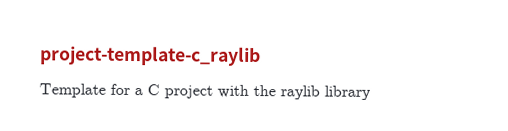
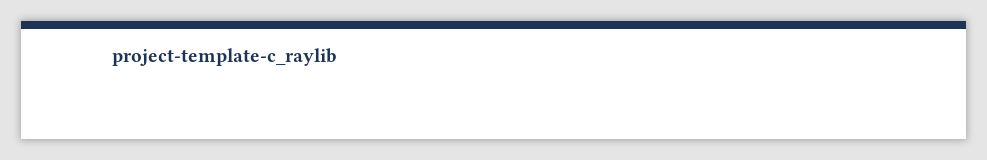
[39,83,371,100] // Template for a C project with the raylib library -> (337, 57) none

